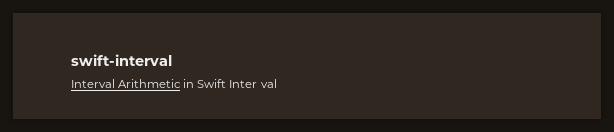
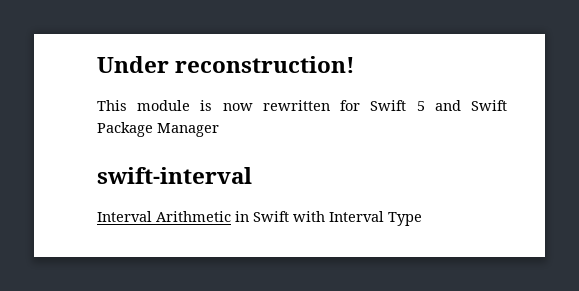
(71, 60) none -> [97,56,356,73] [97,100,508,111] [97,122,219,137] Under reconstruction! // This module is now rewritten for Swift 5 and Swift Package Manager //
[229,79,277,88] Inter val -> [293,211,422,226] with Interval Type

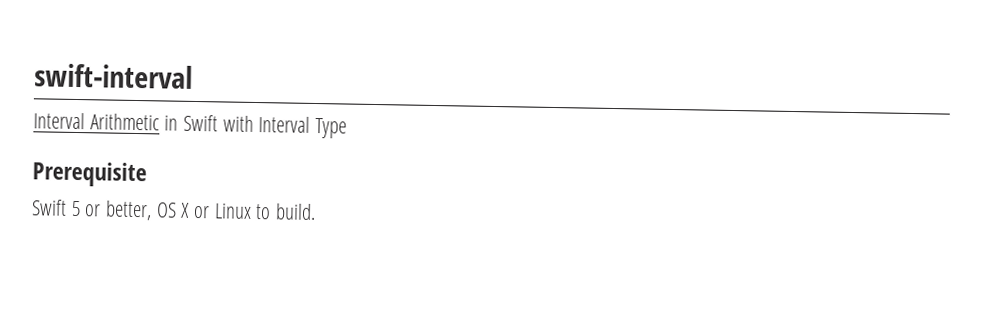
[97,56,356,73] [97,100,508,111] [97,122,219,137] Under reconstruction! // This module is now rewritten for Swift 5 and Swift Package Manager // -> (34, 76) none
(422, 219) none -> [32,161,147,188] [31,199,317,221] // Prerequisite // Swift 5 or better, OS X or Linux to build.

